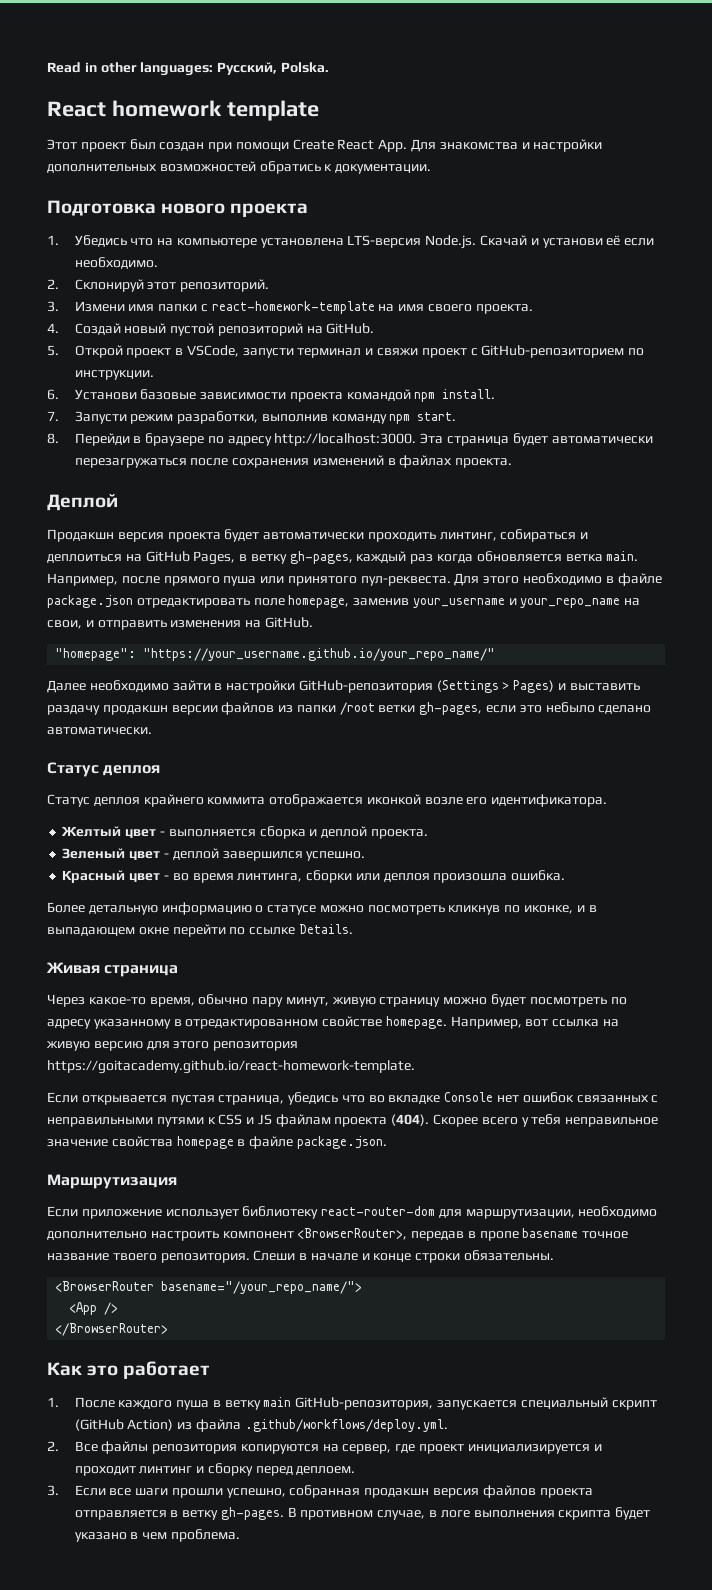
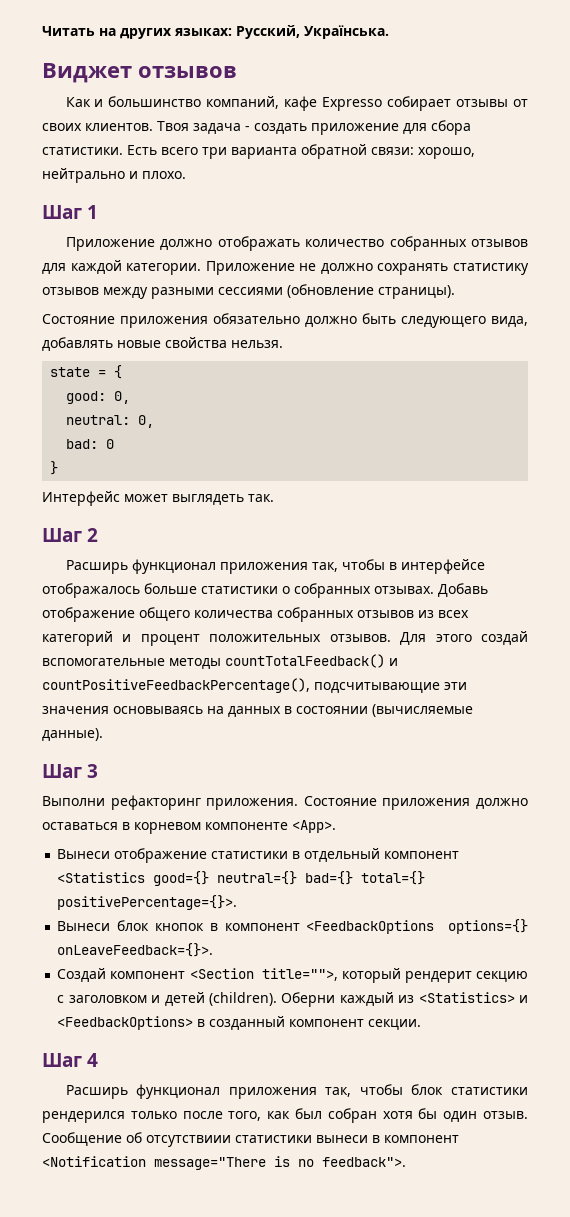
[47,62,329,76] [47,100,319,121] [47,139,603,152] [47,161,432,174] [47,200,309,217] [47,235,655,249] [74,257,158,269] [47,279,270,292] [47,301,533,314] [47,323,375,336] [47,345,645,358] [74,370,154,380] [47,389,496,402] [47,411,457,424] [47,433,653,446] [74,455,513,468] [47,494,118,511] [47,529,589,542] [47,551,639,565] [47,573,662,586] [47,595,641,608] [47,617,313,630] [55,648,496,661] [47,680,640,693] [47,702,652,715] [47,727,152,735] [47,762,161,777] [47,794,608,807] [61,826,428,839] [62,848,366,861] [62,870,566,883] [47,902,597,915] [47,924,353,937] [46,962,179,977] [47,994,627,1007] [47,1016,620,1029] [46,1041,299,1051] [47,1060,415,1074] [47,1092,659,1105] [47,1114,659,1127] [47,1136,387,1149] [47,1174,177,1189] [47,1206,658,1219] [47,1228,629,1241] [47,1250,555,1263] [55,1281,363,1294] [69,1302,119,1315] [55,1323,169,1336] [47,1361,211,1379] [47,1397,657,1410] [74,1419,448,1432] [47,1441,602,1454] [74,1463,356,1476] [47,1485,593,1498] [74,1507,651,1520] [74,1529,240,1542] Read in other languages: Русский, Polska. // React homework template // Этот проект был создан при помощи Create React App. Для знакомства и настройки дополнительных возможностей обратись к документации. // Подготовка нового проекта // 1. Убедись что на компьютере установлена LTS-версия Node.js. Скачай и установи её если необходимо. // 2. Склонируй этот репозиторий. // 3. Измени имя папки с react-homework-template на имя своего проекта. // 4. Создай новый пустой репозиторий на GitHub. // 5. Открой проект в VSCode, запусти терминал и свяжи проект с GitHub-репозиторием по инструкции. // 6. Установи базовые зависимости проекта командой npm install. // 7. Запусти режим разработки, выполнив команду npm start. // 8. Перейди в браузере по адресу http://localhost:3000. Эта страница будет автоматически перезагружаться после сохранения изменений в файлах проекта. // Деплой // Продакшн версия проекта будет автоматически проходить линтинг, собираться и деплоиться на GitHub Pages, в ветку gh-pages, каждый раз когда обновляется ветка main. Например, после прямого пуша или принятого пул-реквеста. Для этого необходимо в файле package.json отредактировать поле homepage, заменив your_username и your_repo_name на свои, и отправить изменения на GitHub. // "homepage": "https://your_username.github.io/your_repo_name/" // Далее необходимо зайти в настройки GitHub-репозитория (Settings > Pages) и выставить раздачу продакшн версии файлов из папки /root ветки gh-pages, если это небыло сделано автоматически. // Статус деплоя // Статус деплоя крайнего коммита отображается иконкой возле его идентификатора. // Желтый цвет - выполняется сборка и деплой проекта. // Зеленый цвет - деплой завершился успешно. // Красный цвет - во время линтинга, сборки или деплоя произошла ошибка. // Более детальную информацию о статусе можно посмотреть кликнув по иконке, и в выпадающем окне перейти по ссылке Details. // Живая страница // Через какое-то время, обычно пару минут, живую страницу можно будет посмотреть по адресу указанному в отредактированном свойстве homepage. Например, вот ссылка на живую версию для этого репозитория https://goitacademy.github.io/react-homework-template. // Если открывается пустая страница, убедись что во вкладке Console нет ошибок связанных с неправильными путями к CSS и JS файлам проекта (404). Скорее всего у тебя неправильное значение свойства homepage в файле package.json. // Маршрутизация // Если приложение использует библиотеку react-router-dom для маршрутизации, необходимо дополнительно настроить компонент <BrowserRouter>, передав в пропе basename точное название твоего репозитория. Слеши в начале и конце строки обязательны. // <BrowserRouter basename="/your_repo_name/"> // <App /> // </BrowserRouter> // Как это работает // 1. После каждого пуша в ветку main GitHub-репозитория, запускается специальный скрипт (GitHub Action) из файла .github/workflows/deploy.yml. // 2. Все файлы репозитория копируются на сервер, где проект инициализируется и проходит линтинг и сборку перед деплоем. // 3. Если все шаги прошли успешно, собранная продакшн версия файлов проекта отправляется в ветку gh-pages. В противном случае, в логе выполнения скрипта будет указано в чем проблема. -> [42,25,389,39] [42,63,237,83] [65,96,528,111] [42,120,471,135] [42,144,475,159] [42,168,186,183] [42,205,99,219] [65,236,528,251] [42,260,529,275] [42,284,455,299] [42,313,528,328] [42,337,283,351] [50,365,123,379] [66,391,131,404] [66,415,155,428] [66,439,115,449] [50,461,59,475] [42,491,274,506] [42,528,99,542] [65,559,485,574] [42,583,488,598] [42,607,469,622] [42,631,528,646] [42,654,398,669] [42,678,467,693] [42,704,473,717] [42,728,103,741] [42,764,99,778] [42,795,528,810] [42,820,336,834] [57,848,460,863] [57,871,426,886] [57,895,238,910] [57,919,528,934] [57,943,214,957] [57,968,528,983] [57,992,528,1007] [57,1016,422,1030] [42,1053,99,1067] [65,1084,528,1099] [42,1108,529,1123] [42,1132,459,1147] [42,1156,406,1170] Читать на других языках: Русский, Українська. // Виджет отзывов // Как и большинство компаний, кафе Expresso собирает отзывы от своих клиентов. Твоя задача - создать приложение для сбора статистики. Есть всего три варианта обратной связи: хорошо, нейтрально и плохо. // Шаг 1 // Приложение должно отображать количество собранных отзывов для каждой категории. Приложение не должно сохранять статистику отзывов между разными сессиями (обновление страницы). // Состояние приложения обязательно должно быть следующего вида, добавлять новые свойства нельзя. // state = { // good: 0, // neutral: 0, // bad: 0 // } // Интерфейс может выглядеть так. // Шаг 2 // Расширь функционал приложения так, чтобы в интерфейсе отображалось больше статистики о собранных отзывах. Добавь отображение общего количества собранных отзывов из всех категорий и процент положительных отзывов. Для этого создай вспомогательные методы countTotalFeedback() и countPositiveFeedbackPercentage(), подсчитывающие эти значения основываясь на данных в состоянии (вычисляемые данные). // Шаг 3 // Выполни рефакторинг приложения. Состояние приложения должно оставаться в корневом компоненте <App>. // Вынеси отображение статистики в отдельный компонент <Statistics good={} neutral={} bad={} total={} positivePercentage={}>. // Вынеси блок кнопок в компонент <FeedbackOptions options={} onLeaveFeedback={}>. // Создай компонент <Section title="">, который рендерит секцию с заголовком и детей (children). Оберни каждый из <Statistics> и <FeedbackOptions> в созданный компонент секции. // Шаг 4 // Расширь функционал приложения так, чтобы блок статистики рендерился только после того, как был собран хотя бы один отзыв. Сообщение об отсутствиии статистики вынеси в компонент <Notification message="There is no feedback">.

